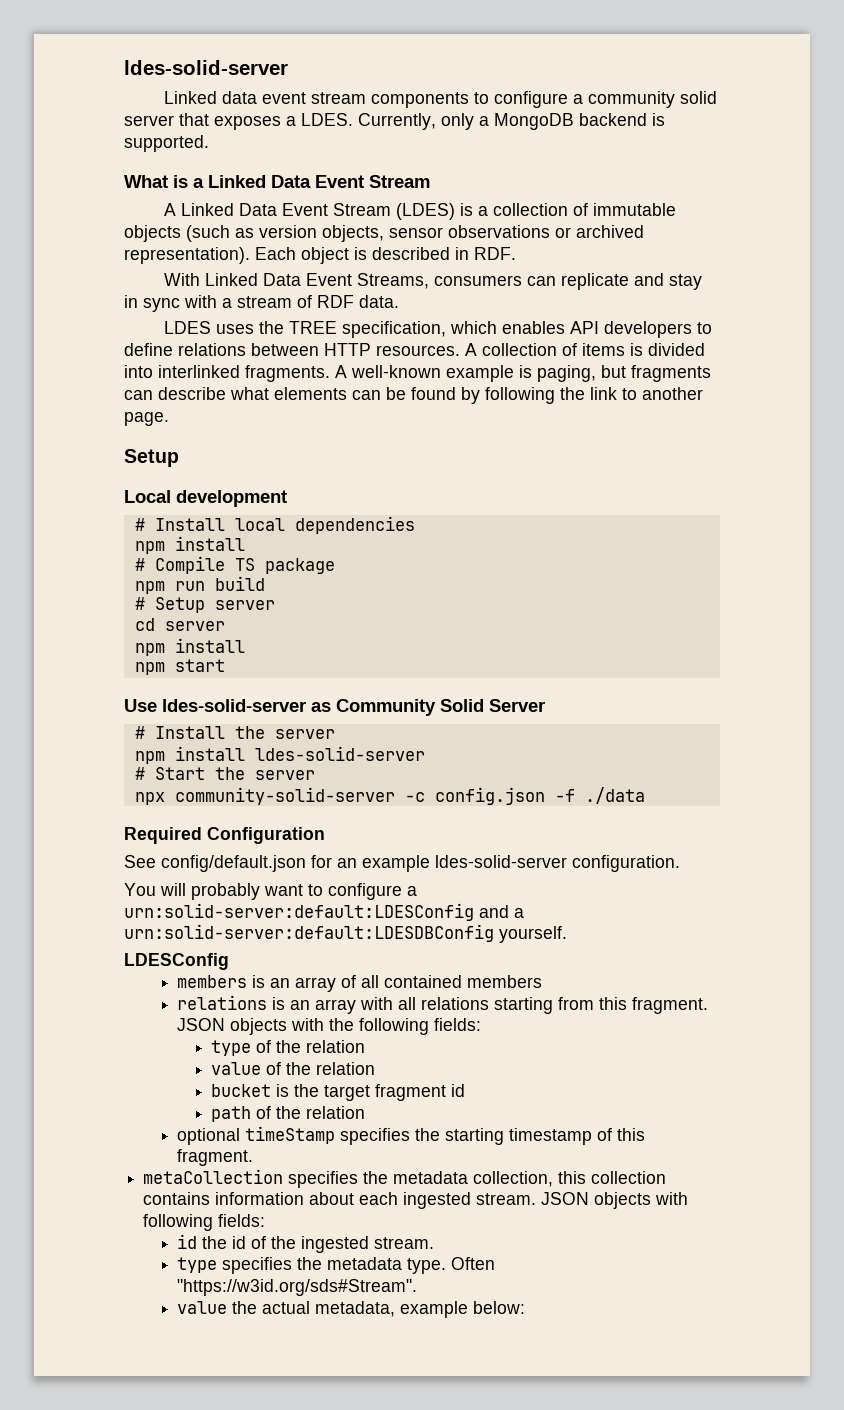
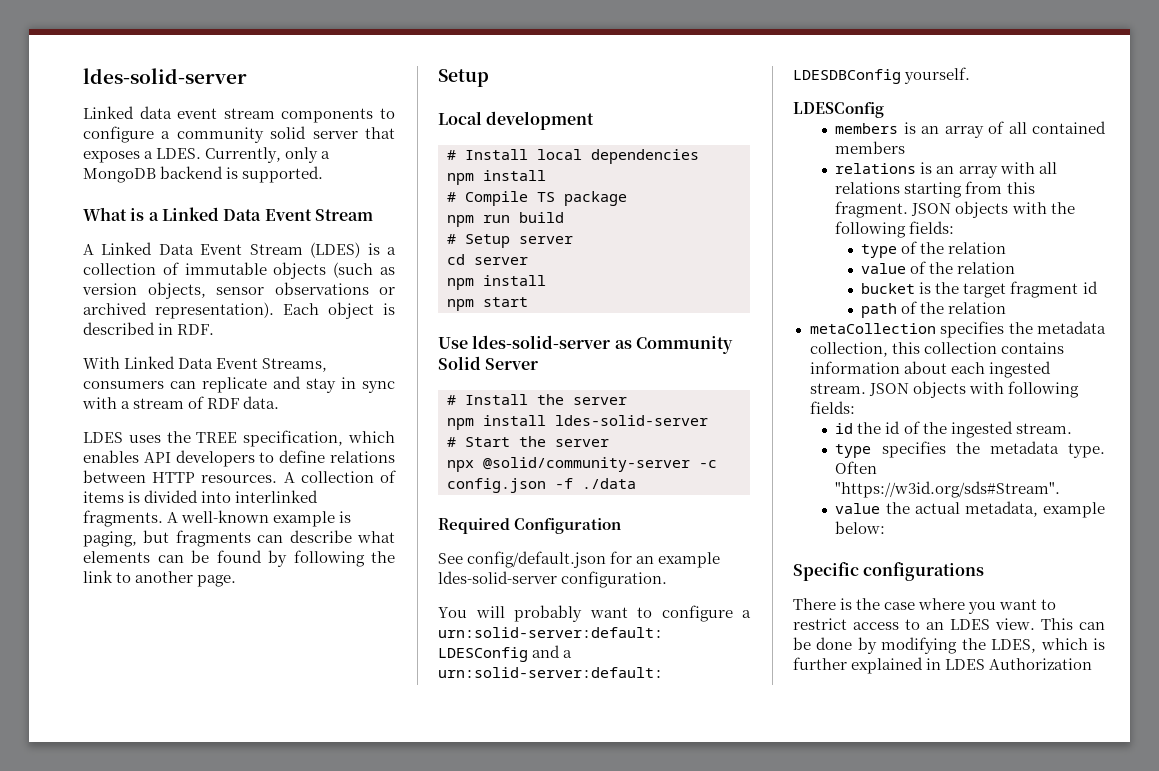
[174,787,395,805] community-solid-server -> [483,457,690,472] @solid/community-server
[177,1126,646,1145] [177,1149,254,1166] // optional timeStamp specifies the starting timestamp of this fragment. -> (1007, 308) none
(526, 1307) none -> [793,562,985,581] [793,598,1057,614] [793,618,1105,630] [793,637,1105,654] [793,657,1093,674] // Specific configurations // There is the case where you want to restrict access to an LDES view. This can be done by modifying the LDES, which is further explained in LDES Authorization

